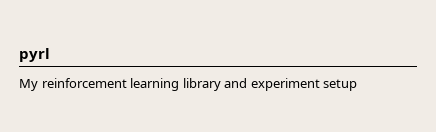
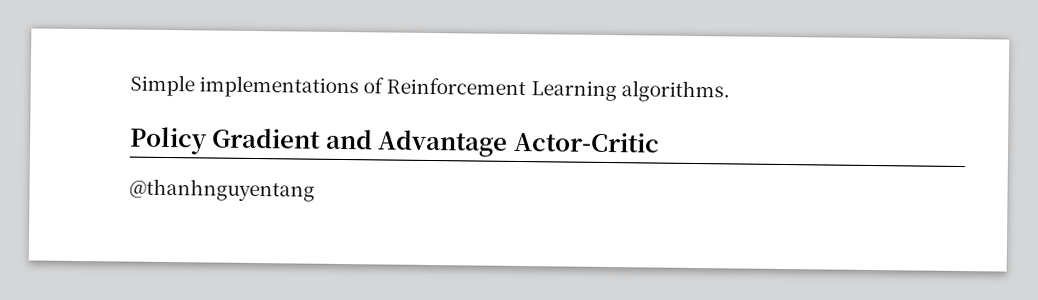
[19,48,50,62] [19,78,358,91] pyrl // My reinforcement learning library and experiment setup -> [130,74,730,103] [129,126,660,157] [129,178,315,202] Simple implementations of Reinforcement Learning algorithms. // Policy Gradient and Advantage Actor-Critic // @thanhnguyentang

